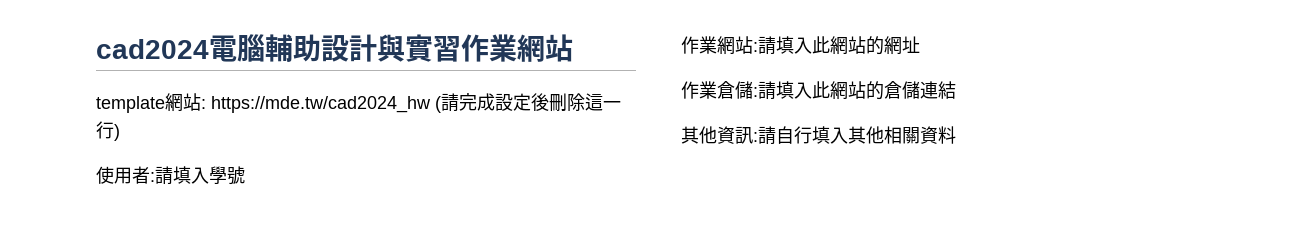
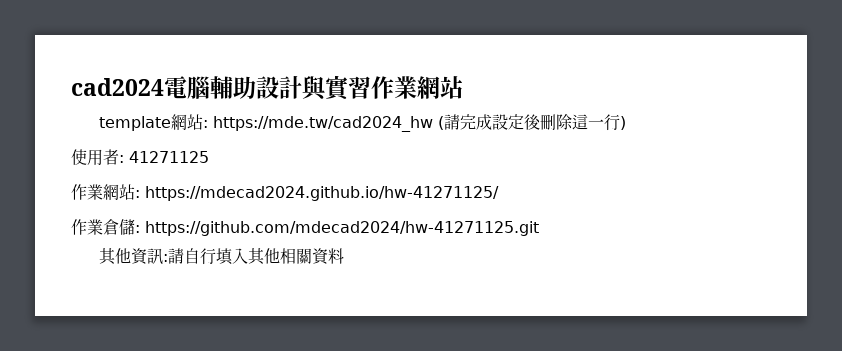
[155,166,245,185] 請填入學號 -> [129,151,209,163] 41271125
[758,36,920,55] 請填入此網站的網址 -> [145,186,499,201] https://mdecad2024.github.io/hw-41271125/
[758,81,956,100] 請填入此網站的倉儲連結 -> [145,221,539,236] https://github.com/mdecad2024/hw-41271125.git

